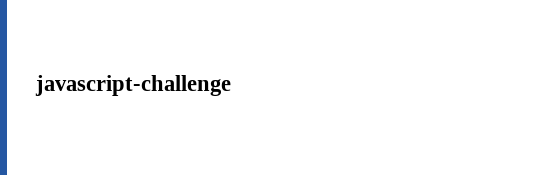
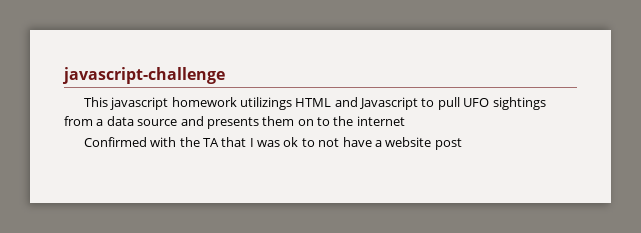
(231, 85) none -> [83,97,546,110] [64,116,405,129] [83,137,462,150] // This javascript homework utilizings HTML and Javascript to pull UFO sightings from a data source and presents them on to the internet // Confirmed with the TA that I was ok to not have a website post

